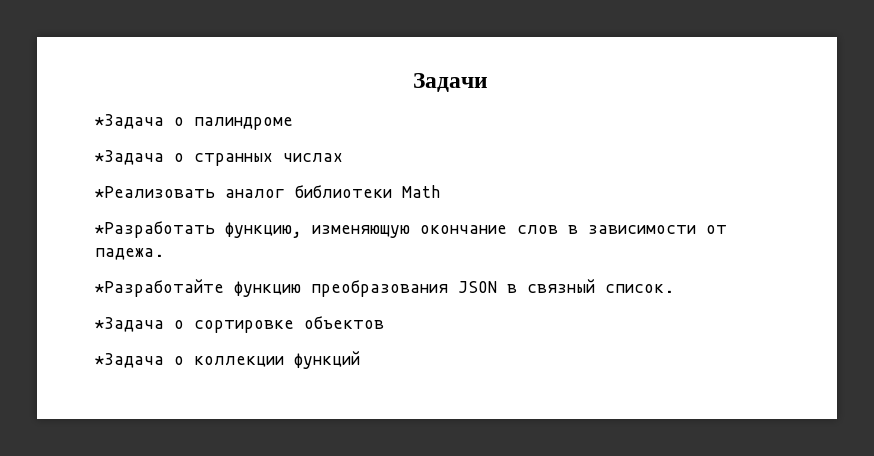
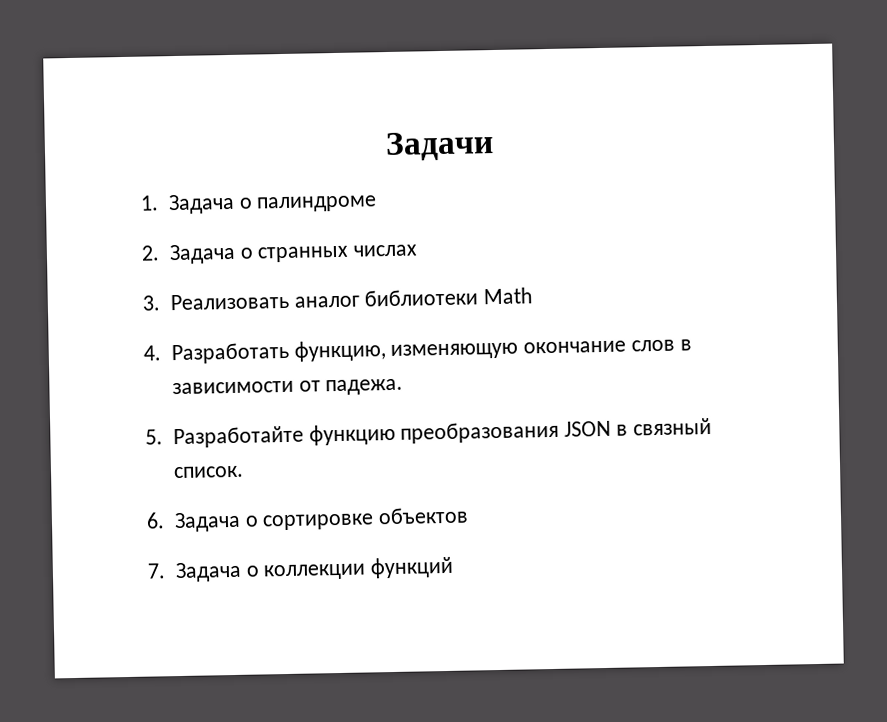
[95,114,164,129] *Задача -> [140,193,235,215] 1. Задача
[95,150,164,165] *Задача -> [141,243,236,265] 2. Задача
[95,186,215,199] *Реализовать -> [142,292,289,311] 3. Реализовать
[95,221,215,238] *Разработать -> [143,341,289,365] 4. Разработать
[95,279,224,297] *Разработайте -> [145,425,304,449] 5. Разработайте
[95,317,164,332] *Задача -> [146,511,241,533] 6. Задача
[95,353,164,368] *Задача -> [147,561,242,583] 7. Задача

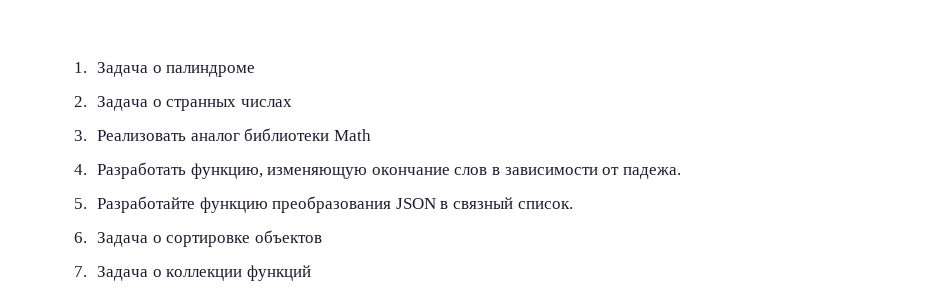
[385,131,494,162] Задачи // -> (74, 67) none

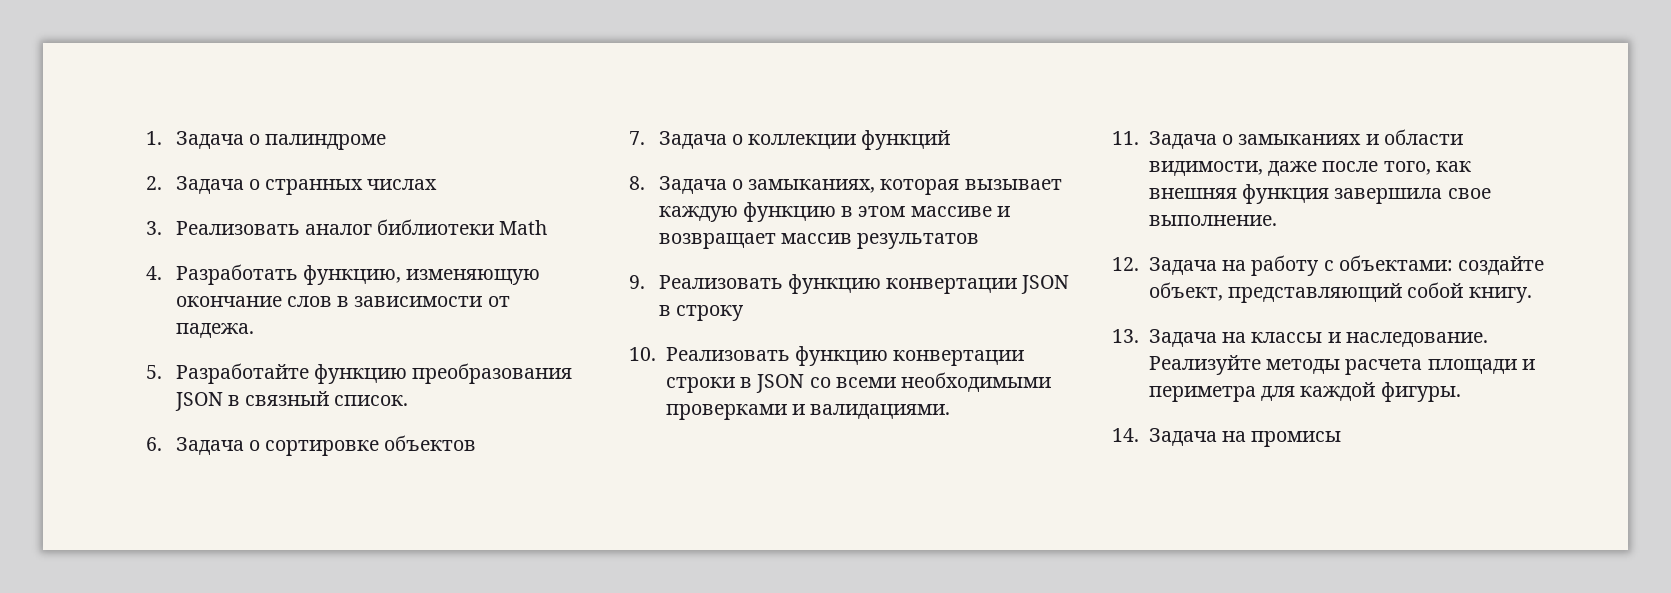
(311, 273) none -> [629,176,1062,195] [658,202,1011,222] [658,233,980,249] [629,274,1070,294] [658,305,744,321] [629,346,1025,366] [665,372,1052,393] [665,404,951,420] [1112,129,1463,149] [1148,161,1471,176] [1148,184,1491,204] [1148,215,1277,226] [1112,255,1545,276] [1148,282,1532,303] [1112,329,1488,347] [1148,355,1535,375] [1148,382,1461,402] [1112,428,1342,447] // 8. Задача о замыканиях, которая вызывает каждую функцию в этом массиве и возвращает массив результатов // 9. Реализовать функцию конвертации JSON в строку // 10. Реализовать функцию конвертации строки в JSON со всеми необходимыми проверками и валидациями. // 11. Задача о замыканиях и области видимости, даже после того, как внешняя функция завершила свое выполнение. // 12. Задача на работу с объектами: создайте объект, представляющий собой книгу. // 13. Задача на классы и наследование. Реализуйте методы расчета площади и периметра для каждой фигуры. // 14. Задача на промисы

